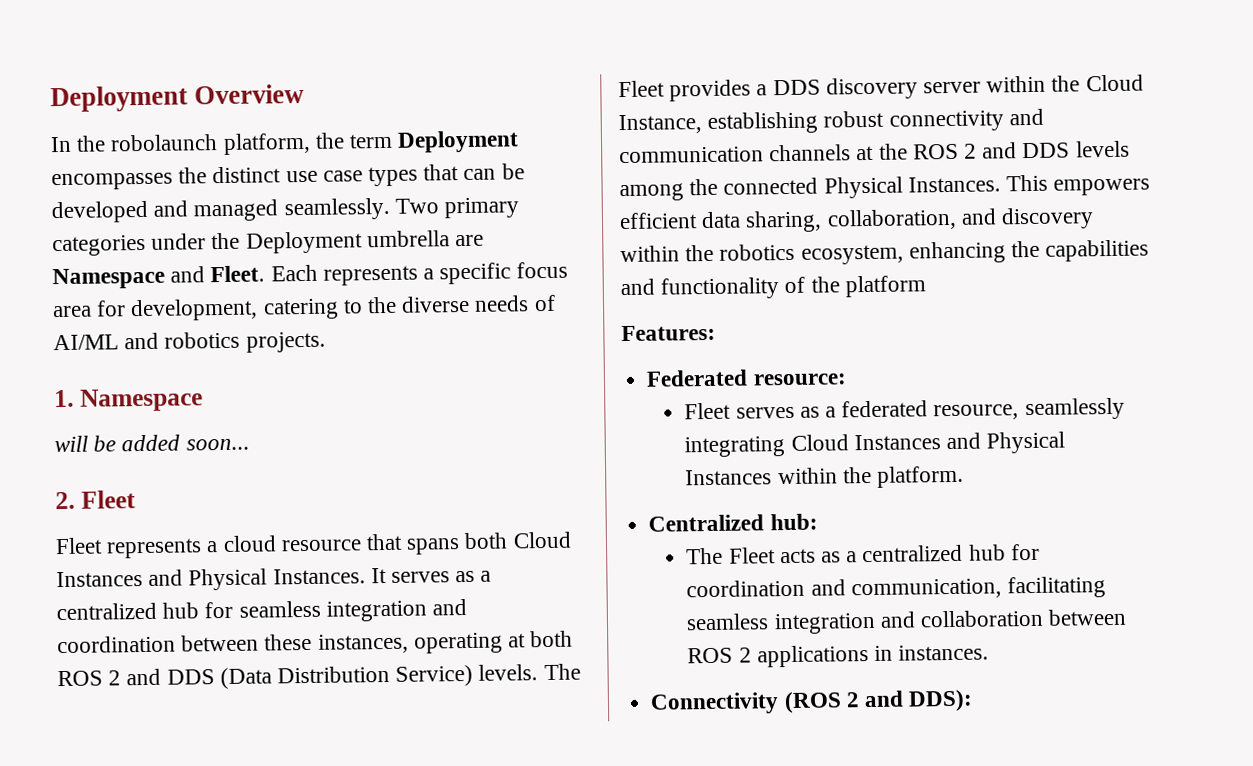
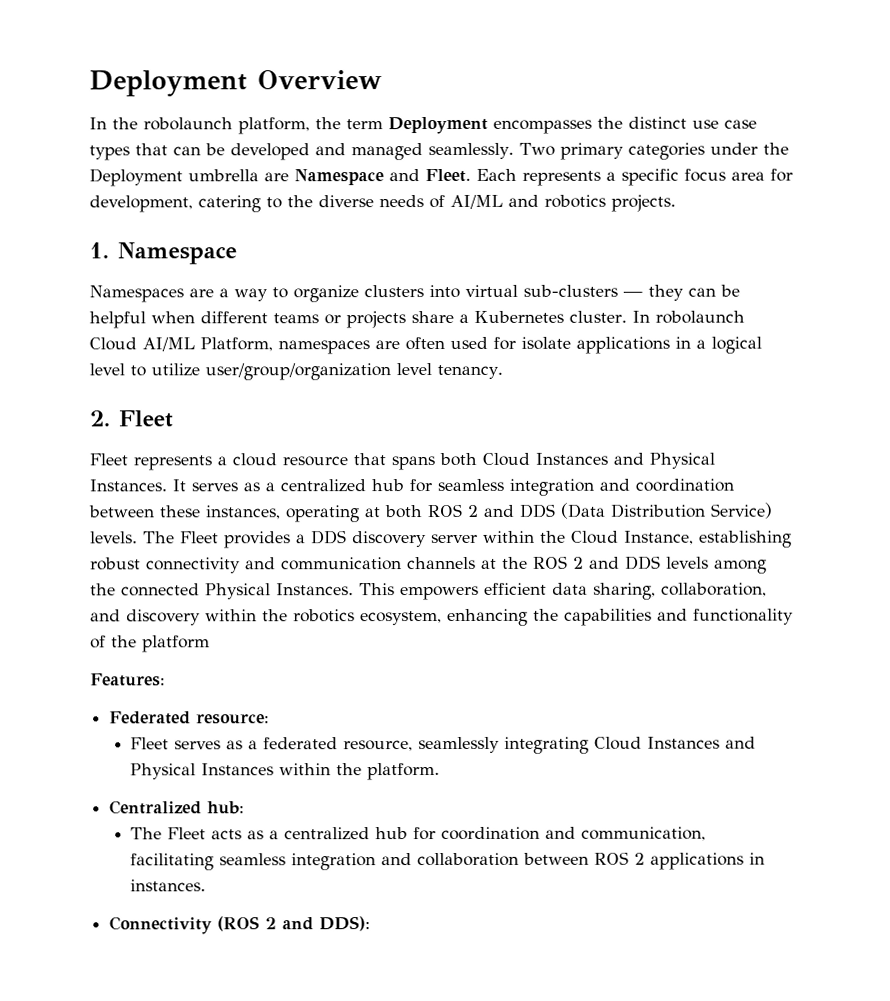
[54,434,250,453] will be added soon... -> [89,284,740,303] [89,310,745,329] [89,336,762,355] [89,363,503,381] Namespaces are a way to organize clusters into virtual sub-clusters — they can be helpful when different teams or projects share a Kubernetes cluster. In robolaunch Cloud AI/ML Platform, namespaces are often used for isolate applications in a logical level to utilize user/group/organization level tenancy.

